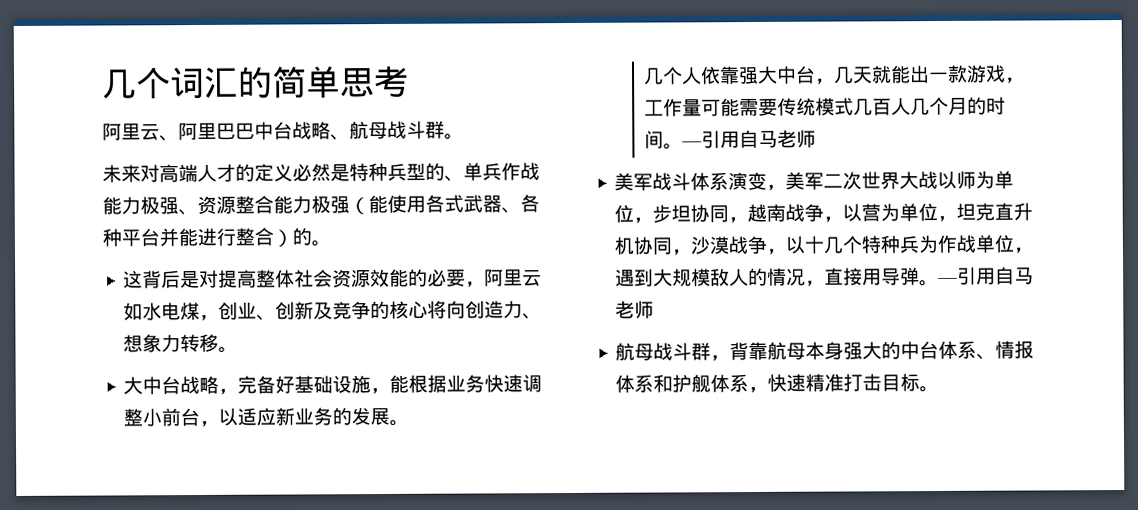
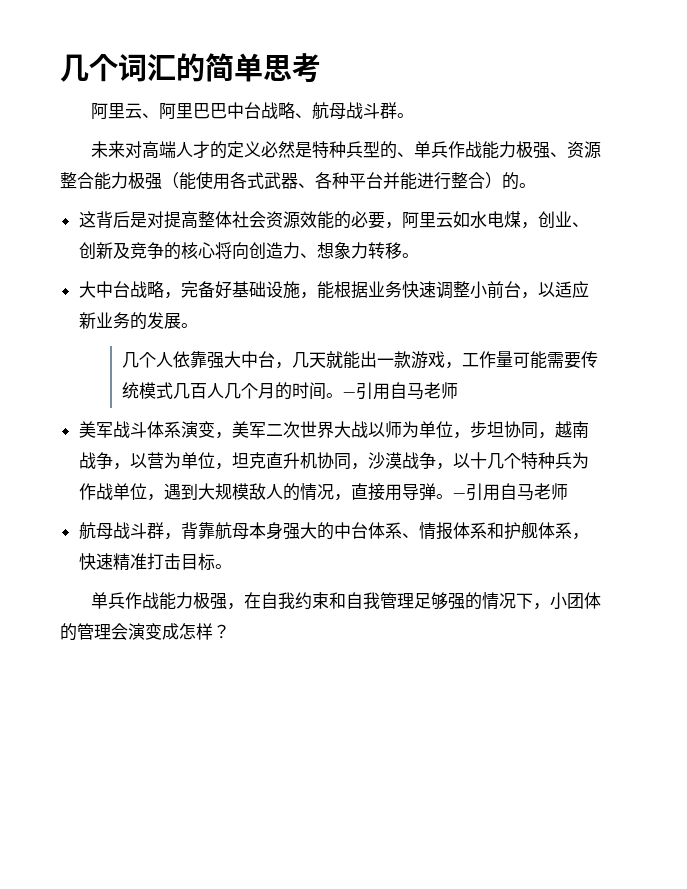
(940, 389) none -> [91,592,602,610] [60,623,230,641] // 单兵作战能力极强，在自我约束和自我管理足够强的情况下，小团体的管理会演变成怎样？

